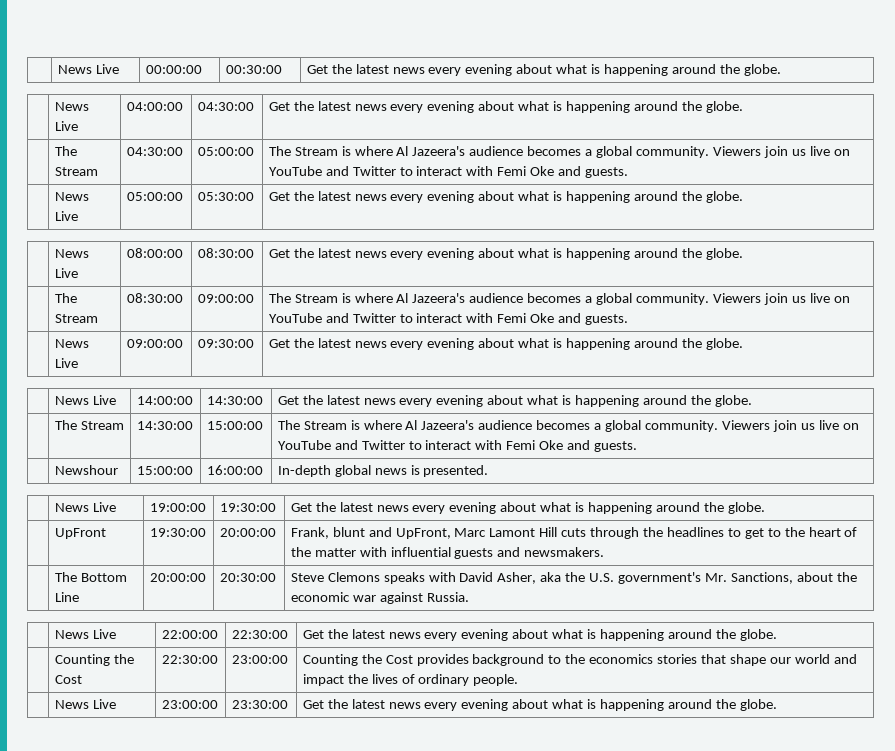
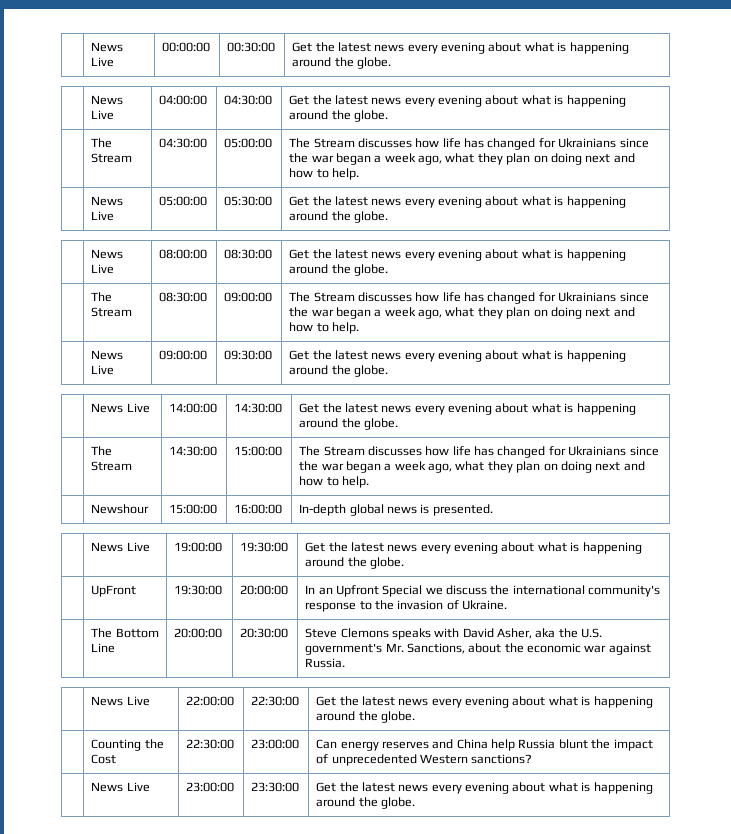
[341,146,850,158] [268,166,629,178] is where Al Jazeera's audience becomes a global community. Viewers join us live on YouTube and Twitter to interact with Femi Oke and guests. -> [357,138,649,150] [289,153,635,165] [289,168,359,180] discusses how life has changed for Ukrainians since the war began a week ago, what they plan on doing next and how to help.
[341,293,850,305] [268,313,629,325] is where Al Jazeera's audience becomes a global community. Viewers join us live on YouTube and Twitter to interact with Femi Oke and guests. -> [357,292,649,304] [289,307,635,319] [289,322,359,334] discusses how life has changed for Ukrainians since the war began a week ago, what they plan on doing next and how to help.
[350,420,859,432] [277,440,638,452] is where Al Jazeera's audience becomes a global community. Viewers join us live on YouTube and Twitter to interact with Femi Oke and guests. -> [367,446,659,458] [299,461,645,473] [299,476,369,488] discusses how life has changed for Ukrainians since the war began a week ago, what they plan on doing next and how to help.
[290,527,858,539] [290,547,605,559] Frank, blunt and UpFront, Marc Lamont Hill cuts through the headlines to get to the heart of the matter with influential guests and newsmakers. -> [305,585,661,597] [305,600,508,612] In an Upfront Special we discuss the international community's response to the invasion of Ukraine.
[302,654,857,666] [302,674,519,686] Counting the Cost provides background to the economics stories that shape our world and impact the lives of ordinary people. -> [316,739,653,751] [316,754,533,766] Can energy reserves and China help Russia blunt the impact of unprecedented Western sanctions?

